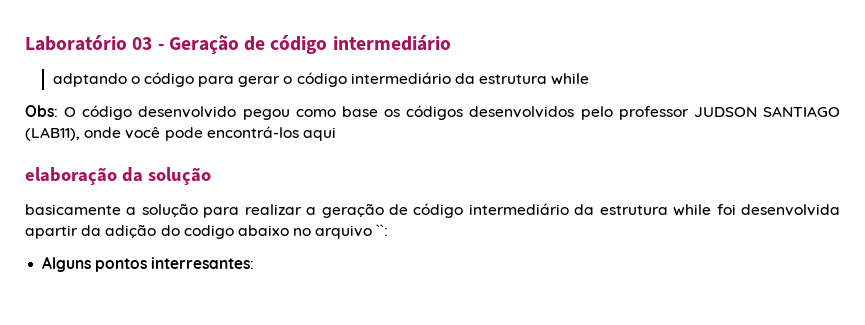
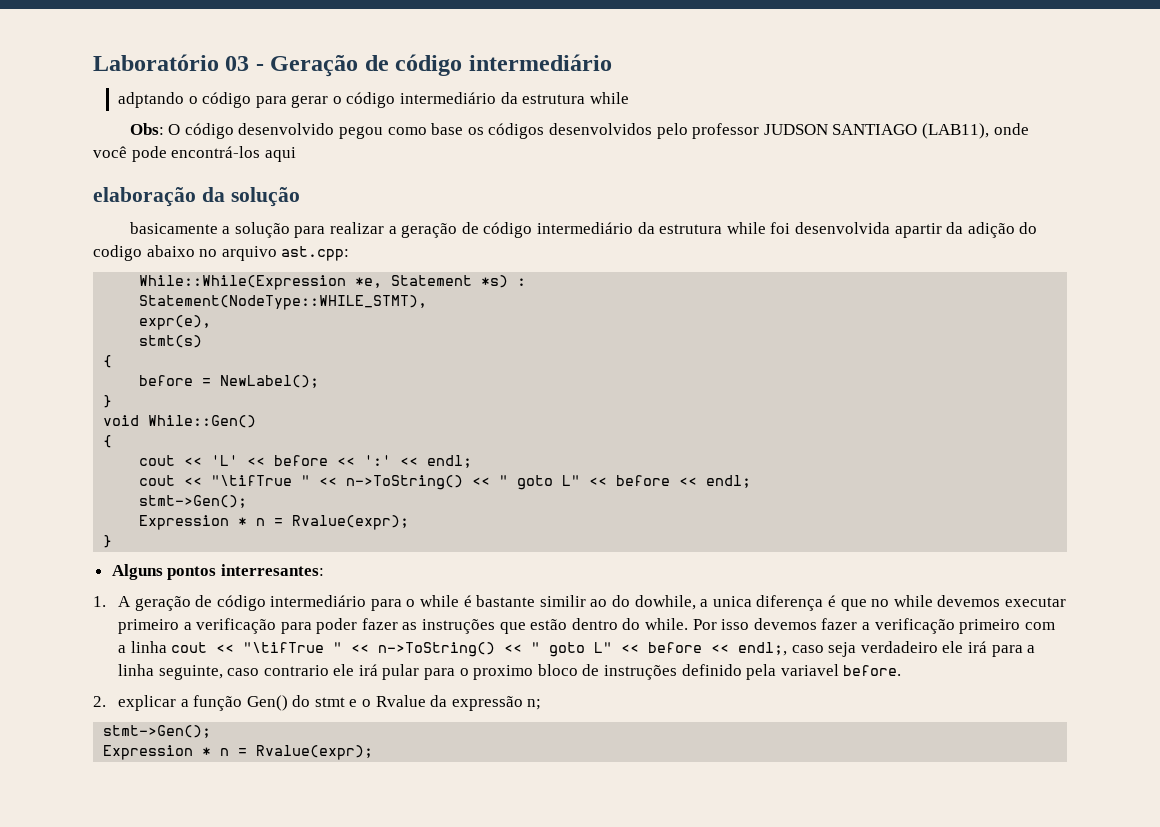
[376,224,389,236] [42,256,255,272] ``: // Alguns pontos interresantes: -> [281,246,350,261] [139,275,527,290] [139,295,428,310] [139,315,212,330] [139,335,203,348] [103,355,113,368] [139,375,320,388] [103,395,113,408] [103,415,257,428] [103,435,113,448] [139,455,473,468] [139,475,752,490] [139,495,248,508] [139,515,410,530] [103,535,113,548] [111,564,324,580] [93,595,1066,611] [117,618,1055,634] [117,641,1036,657] [117,664,902,680] [93,695,542,711] [103,725,212,738] [103,745,374,760] ast.cpp: // While::While(Expression *e, Statement *s) : // Statement(NodeType::WHILE_STMT), // expr(e), // stmt(s) // { // before = NewLabel(); // } // void While::Gen() // { // cout << 'L' << before << ':' << endl; // cout << "\tifTrue " << n->ToString() << " goto L" << before << endl; // stmt->Gen(); // Expression * n = Rvalue(expr); // } // Alguns pontos interresantes: // 1. A geração de código intermediário para o while é bastante similir ao do dowhile, a unica diferença é que no while devemos executar primeiro a verificação para poder fazer as instruções que estão dentro do while. Por isso devemos fazer a verificação primeiro com a linha cout << "\tifTrue " << n->ToString() << " goto L" << before << endl;, caso seja verdadeiro ele irá para a linha seguinte, caso contrario ele irá pular para o proximo bloco de instruções definido pela variavel before. // 2. explicar a função Gen() do stmt e o Rvalue da expressão n; // stmt->Gen(); // Expression * n = Rvalue(expr);

